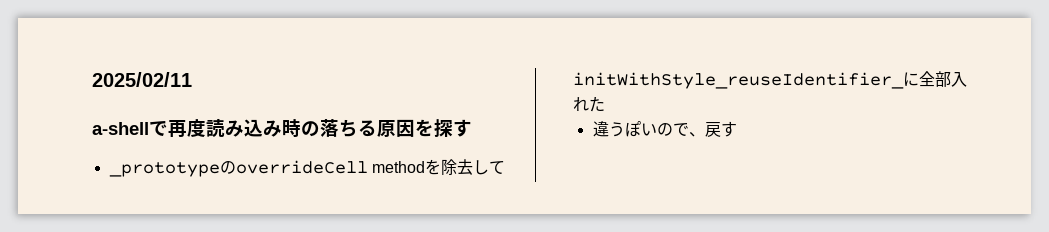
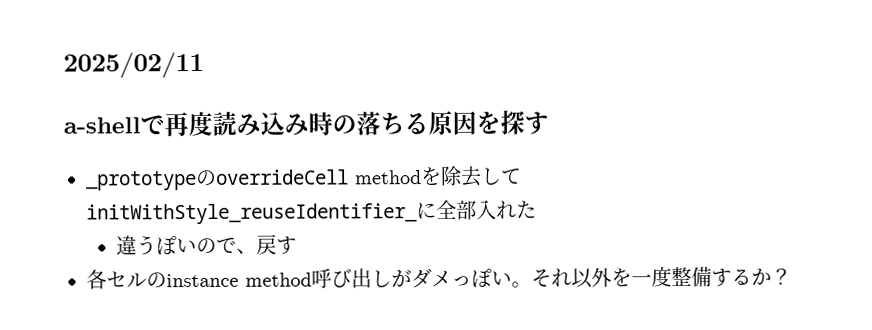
(737, 129) none -> [86,266,792,290] // 各セルのinstance method呼び出しがダメっぽい。それ以外を一度整備するか？

